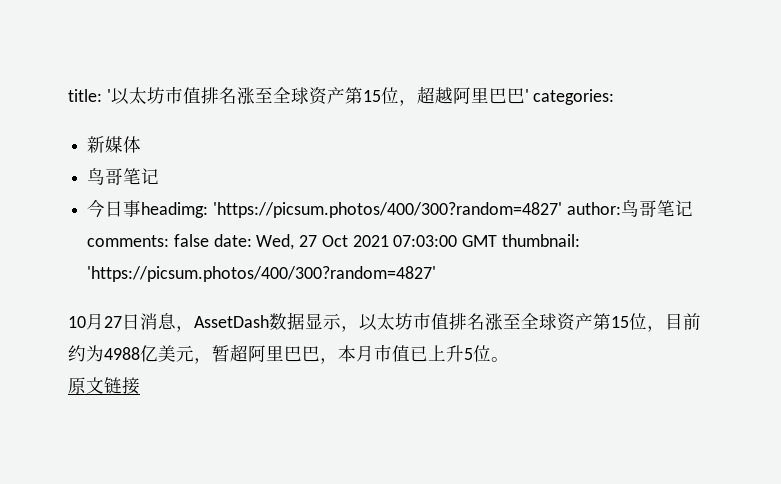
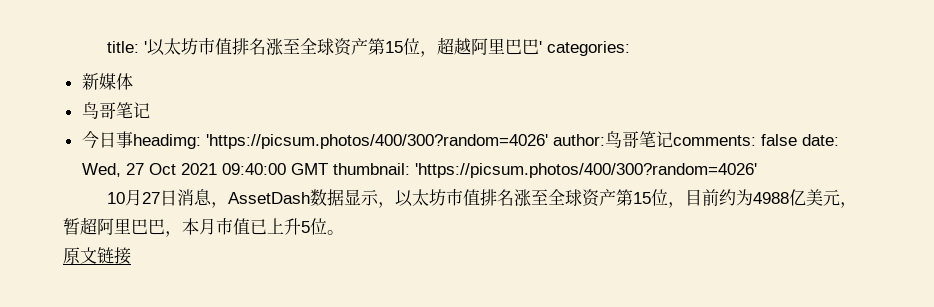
[212,202,562,218] 'https://picsum.photos/400/300?random=4827' -> [205,134,548,149] 'https://picsum.photos/400/300?random=4026'
[393,235,458,247] 07:03:00 -> [221,163,286,175] 09:40:00
[87,266,437,282] 'https://picsum.photos/400/300?random=4827' -> [414,163,757,178] 'https://picsum.photos/400/300?random=4026'

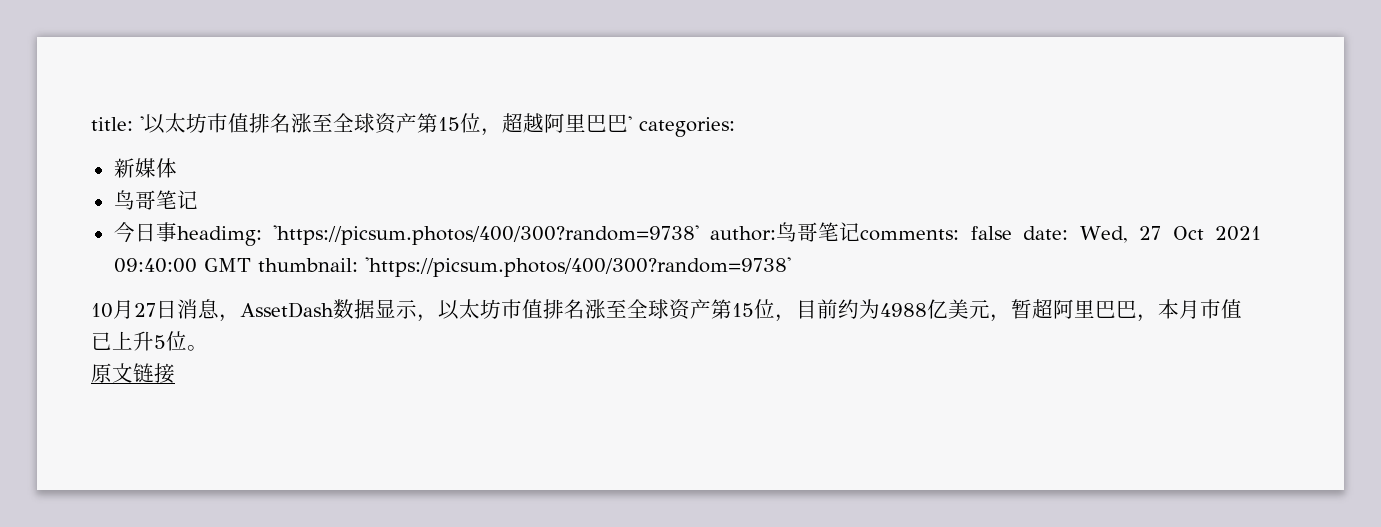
[205,134,548,149] 'https://picsum.photos/400/300?random=4026' -> [272,225,699,245] 'https://picsum.photos/400/300?random=9738'
[414,163,757,178] 'https://picsum.photos/400/300?random=4026' -> [364,257,791,277] 'https://picsum.photos/400/300?random=9738'

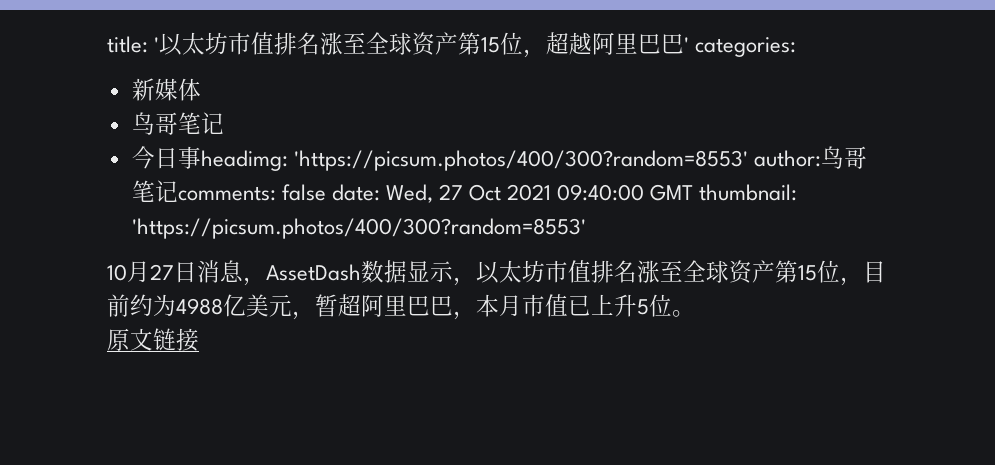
[272,225,699,245] 'https://picsum.photos/400/300?random=9738' -> [293,150,748,171] 'https://picsum.photos/400/300?random=8553'
[364,257,791,277] 'https://picsum.photos/400/300?random=9738' -> [131,218,586,239] 'https://picsum.photos/400/300?random=8553'

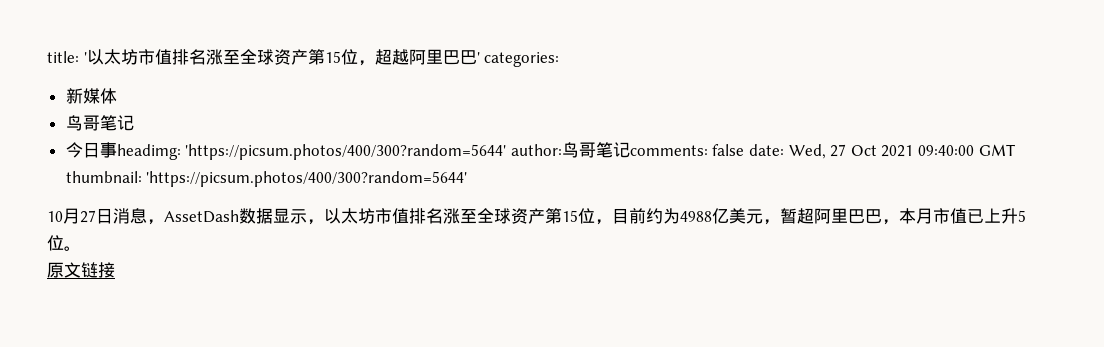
[293,150,748,171] 'https://picsum.photos/400/300?random=8553' -> [185,144,507,160] 'https://picsum.photos/400/300?random=5644'
[131,218,586,239] 'https://picsum.photos/400/300?random=8553' -> [146,171,468,187] 'https://picsum.photos/400/300?random=5644'

